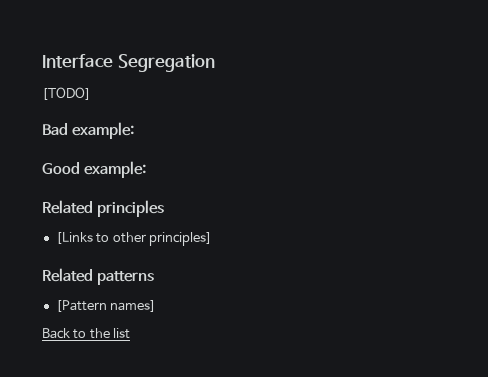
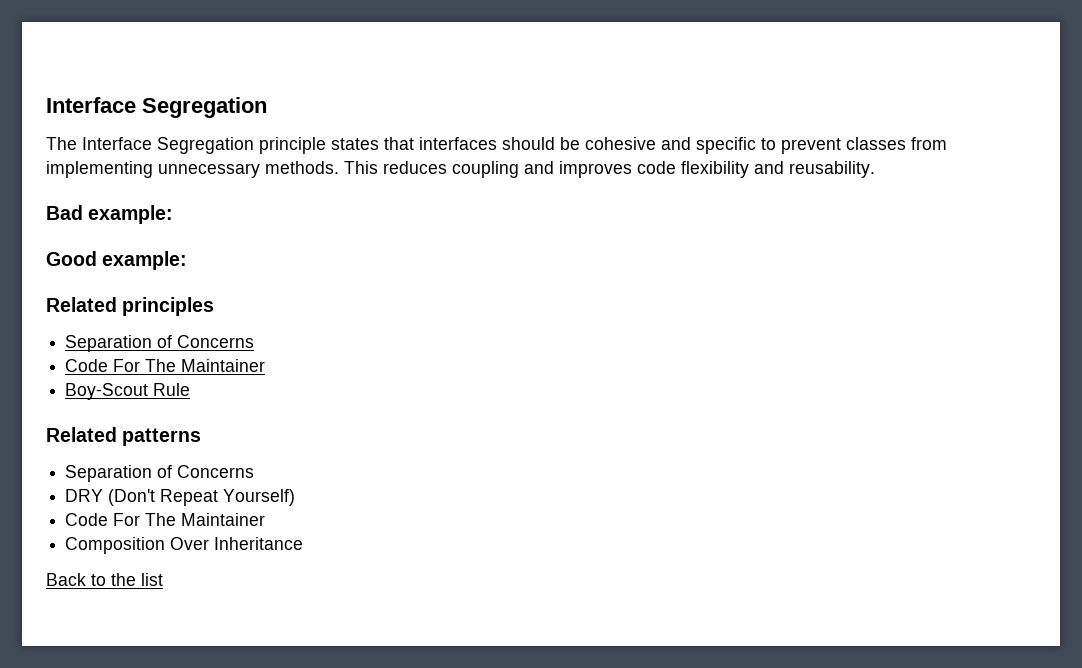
[42,87,91,100] [TODO] -> [46,137,947,154] [46,161,875,178] The Interface Segregation principle states that interfaces should be cohesive and specific to prevent classes from implementing unnecessary methods. This reduces coupling and improves code flexibility and reusability.
[55,232,212,246] [42,268,154,285] [55,300,157,312] [Links to other principles] // Related patterns // [Pattern names] -> [65,335,255,352] [65,359,266,372] [65,383,191,400] [46,427,202,446] [65,465,255,482] [65,489,296,506] [65,513,266,526] [65,537,304,554] Separation of Concerns // Code For The Maintainer // Boy-Scout Rule // Related patterns // Separation of Concerns // DRY (Don't Repeat Yourself) // Code For The Maintainer // Composition Over Inheritance

